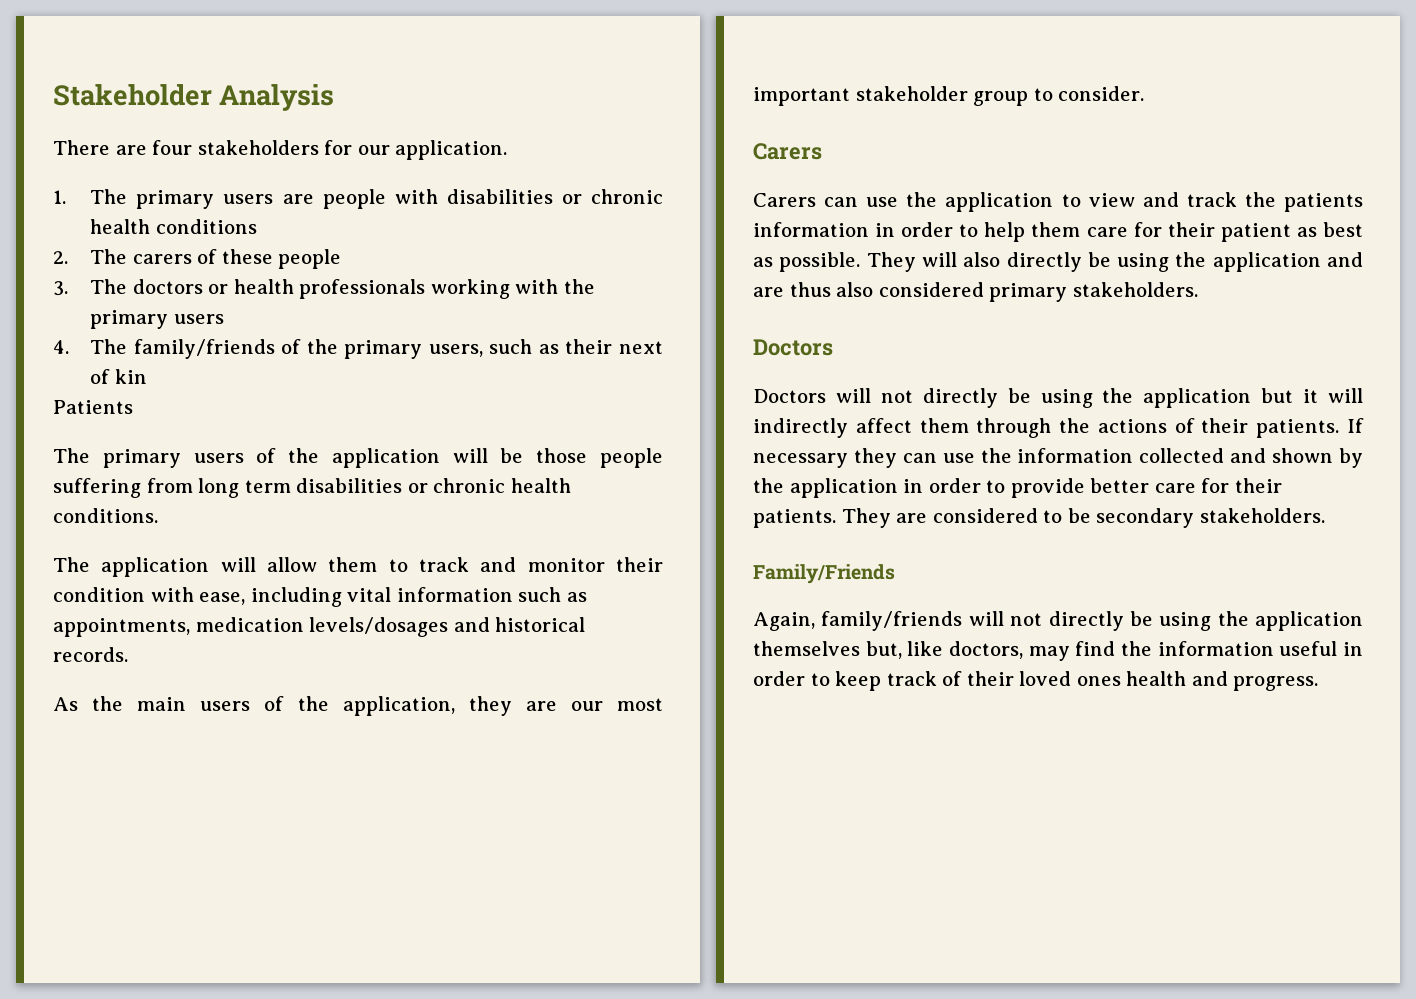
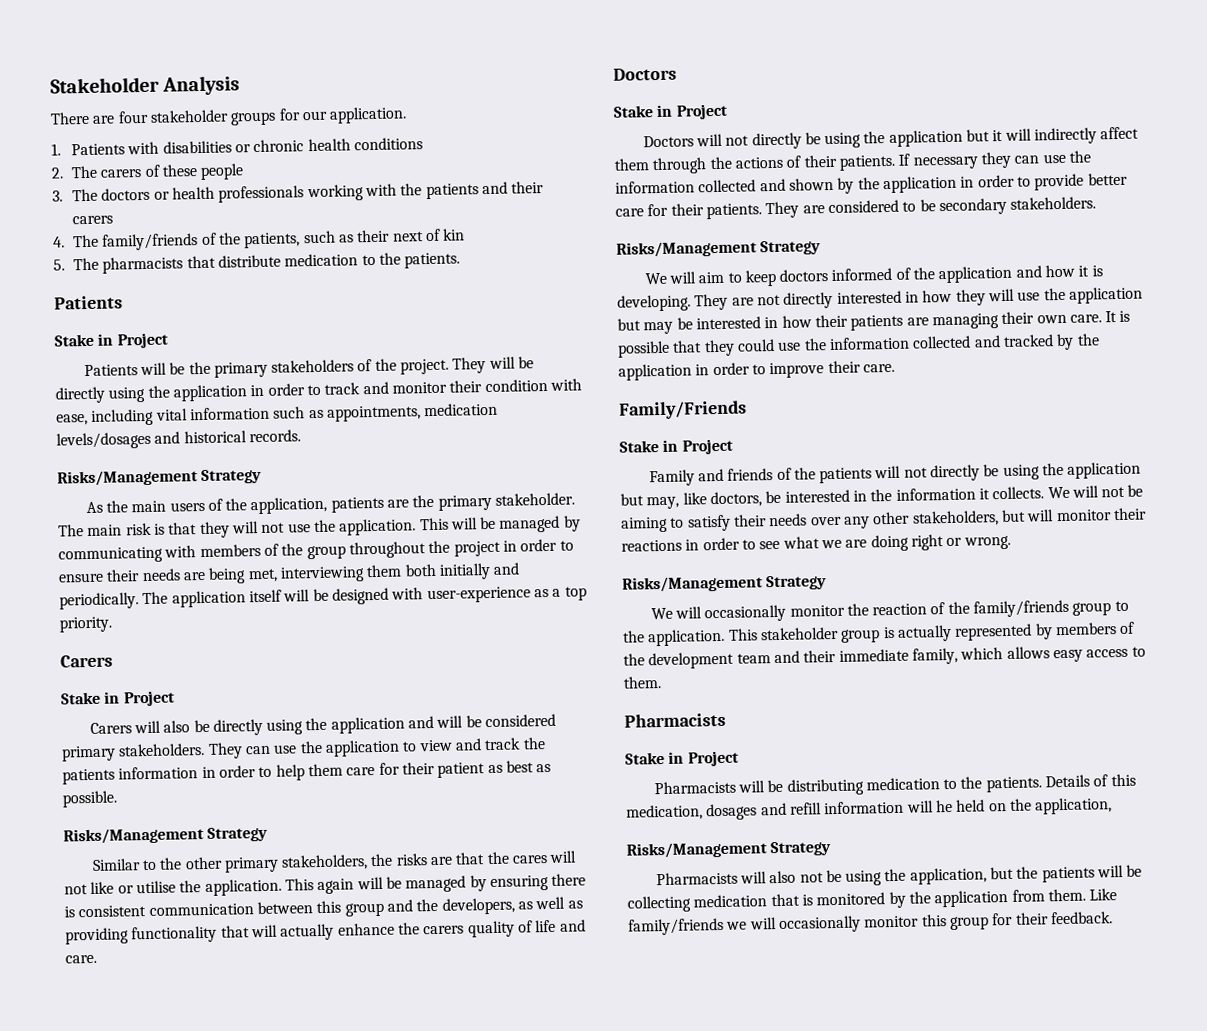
[197,140,319,155] stakeholders -> [149,109,277,126] stakeholder groups
[90,189,386,209] The primary users are people -> [71,143,126,156] Patients
[90,310,224,329] primary users -> [425,180,545,200] [72,215,114,225] patients and their carers
[344,340,483,359] primary users, -> [244,232,301,249] patients,
[53,400,133,414] [53,448,663,468] [53,478,571,498] [53,508,158,523] [53,557,378,577] Patients // The primary users of the application will be those people suffering from long term disabilities or chronic health conditions. // The application will allow them -> [53,252,461,274] [54,295,123,310] [54,332,169,349] [83,356,535,378] [55,383,305,404] 5. The pharmacists that distribute medication to the patients. // Patients // Stake in Project // Patients will be the primary stakeholders of the project. They will be directly using the application in order
(128, 654) none -> [57,468,263,487] // Risks/Management Strategy
[468,696,664,716] [753,86,1145,106] [753,143,822,160] [753,193,816,207] they are our most important stakeholder group to consider. // Carers // Carers -> [330,492,576,513] [58,515,581,539] [58,538,574,564] [58,562,521,584] [59,586,587,610] [59,616,112,633] [60,654,113,668] [61,690,175,707] [89,713,557,736] [61,742,243,762] patients are the primary stakeholder. The main risk is that they will not use the application. This will be managed by communicating with members of the group throughout the project in order to ensure their needs are being met, interviewing them both initially and periodically. The application itself will be designed with user-experience as a top priority. // Carers // Stake in Project // Carers will also be directly using the application and will be considered primary stakeholders. They
[866,252,1363,272] [753,282,1198,302] [753,339,833,356] They will also directly be using the application and are thus also considered primary stakeholders. // Doctors -> [63,826,269,845] [91,850,578,873] [64,873,587,897] [64,896,583,918] [65,919,586,945] [65,954,97,964] [613,67,677,81] [613,103,728,120] // Risks/Management Strategy // Similar to the other primary stakeholders, the risks are that the cares will not like or utilise the application. This again will be managed by ensuring there is consistent communication between this group and the developers, as well as providing functionality that will actually enhance the carers quality of life and care. // Doctors // Stake in Project
[753,564,895,584] [753,611,1363,631] [753,641,1363,661] [753,671,1319,691] Family/Friends // Again, family/friends will not directly be using the application themselves but, like doctors, may find the information useful in order to keep track of their loved ones health and progress. -> [616,240,822,258] [644,264,1103,287] [617,286,1143,312] [617,310,1131,335] [617,333,1100,358] [618,360,895,381] [619,400,747,420] [619,438,733,455] [648,461,1142,487] [620,484,1144,510] [621,507,1147,533] [621,534,1011,552] [622,575,828,593] [650,599,1129,623] [623,621,1136,647] [623,646,1146,670] [623,676,662,689] [624,712,726,728] [625,750,739,767] [653,773,1136,796] [626,797,1113,821] [626,841,832,859] [655,864,1143,886] [627,888,1118,913] [628,911,1113,936] Risks/Management Strategy // We will aim to keep doctors informed of the application and how it is developing. They are not directly interested in how they will use the application but may be interested in how their patients are managing their own care. It is possible that they could use the information collected and tracked by the application in order to improve their care. // Family/Friends // Stake in Project // Family and friends of the patients will not directly be using the application but may, like doctors, be interested in the information it collects. We will not be aiming to satisfy their needs over any other stakeholders, but will monitor their reactions in order to see what we are doing right or wrong. // Risks/Management Strategy // We will occasionally monitor the reaction of the family/friends group to the application. This stakeholder group is actually represented by members of the development team and their immediate family, which allows easy access to them. // Pharmacists // Stake in Project // Pharmacists will be distributing medication to the patients. Details of this medication, dosages and refill information will he held on the application, // Risks/Management Strategy // Pharmacists will also not be using the application, but the patients will be collecting medication that is monitored by the application from them. Like family/friends we will occasionally monitor this group for their feedback.

